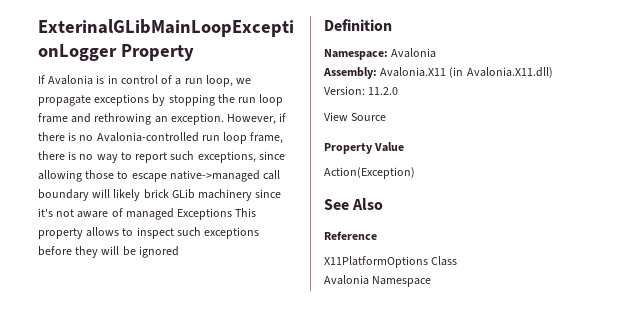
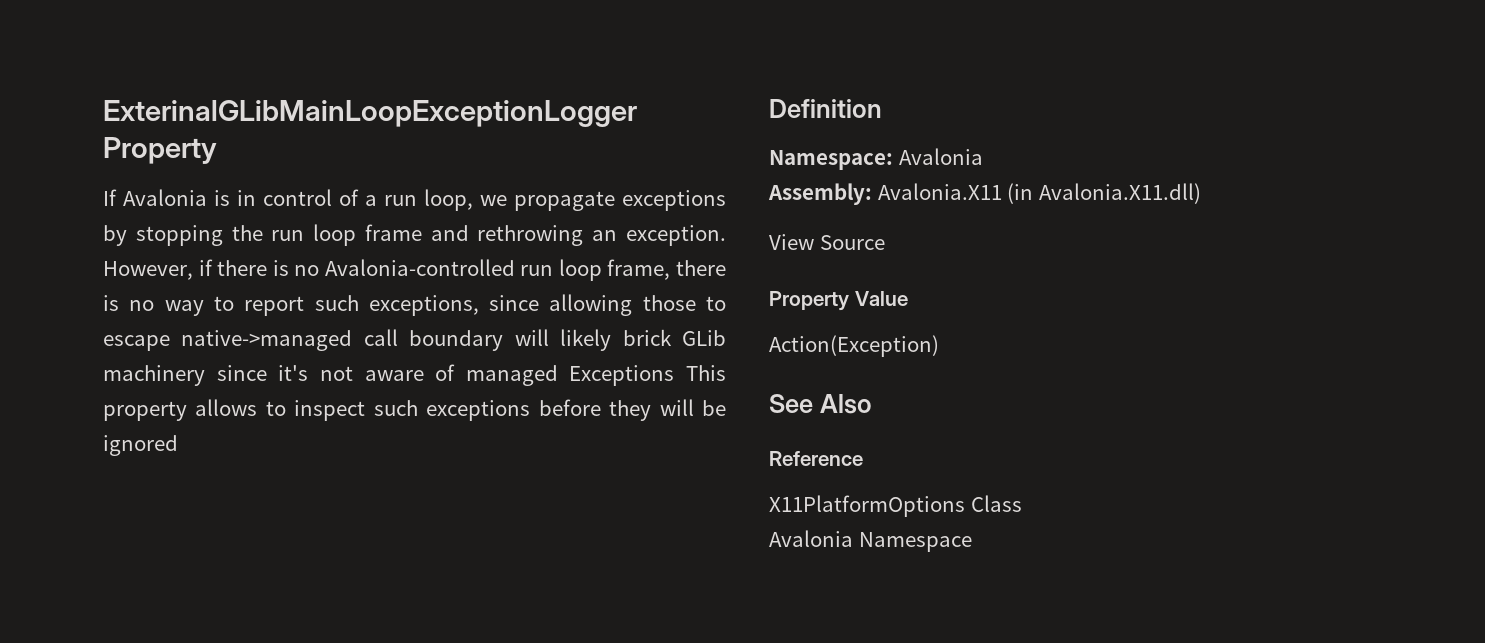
[324,86,399,95] Version: 11.2.0 -> (1201, 193) none

